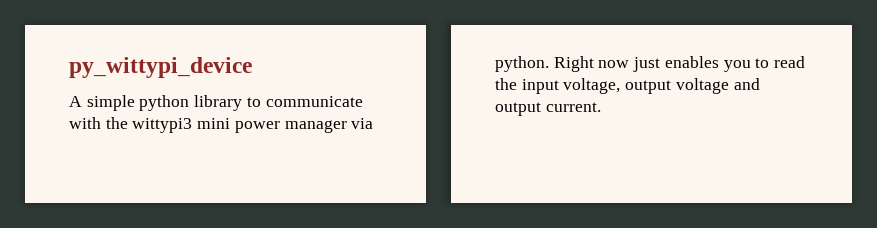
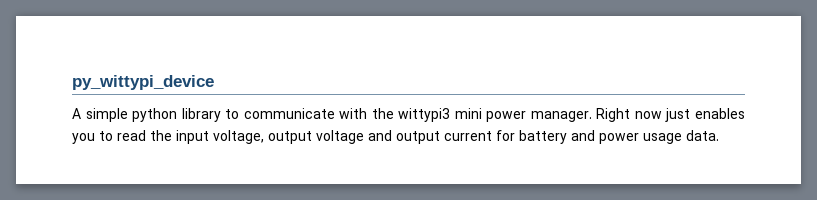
[284,118,374,133] [495,56,549,72] manager via python. -> [530,111,592,122] manager.
[545,102,601,112] current. -> [444,130,719,144] current for battery and power usage data.

